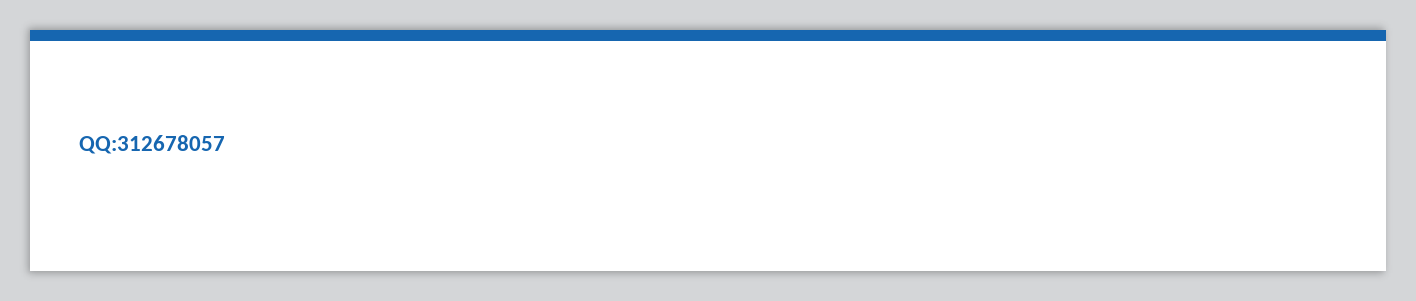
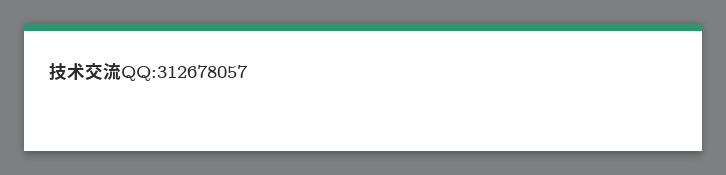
(79, 144) none -> [49,63,121,80] 技术交流

